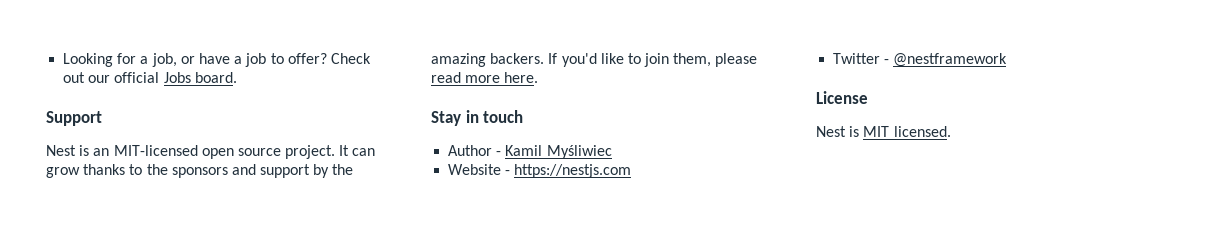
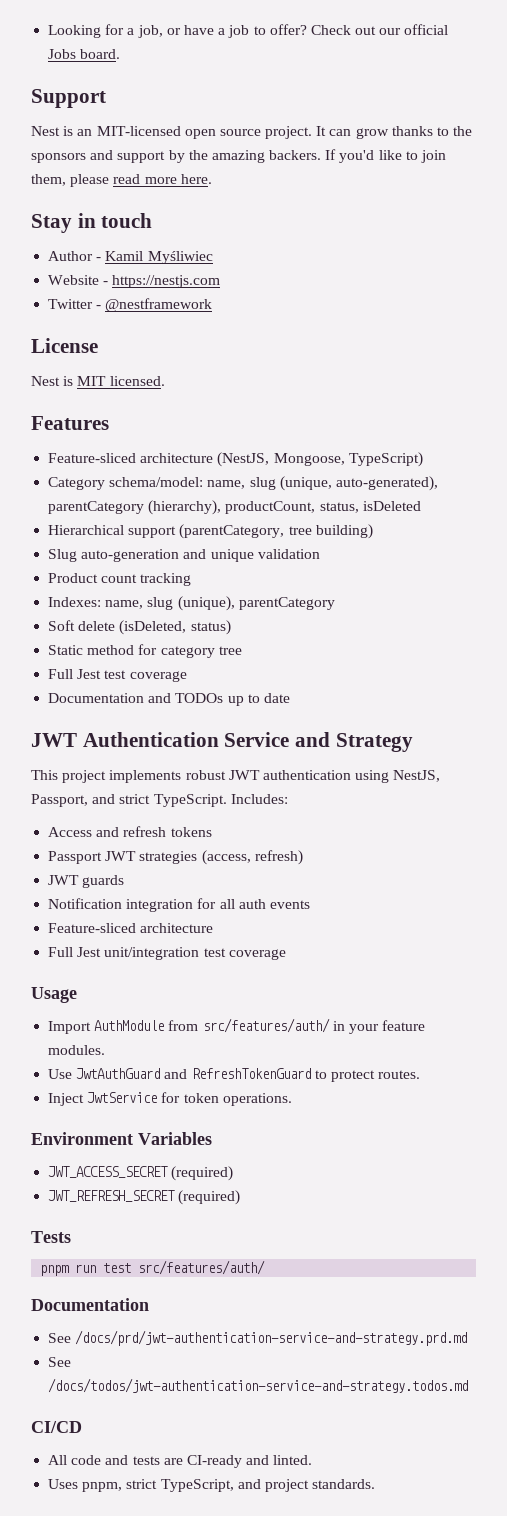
(951, 131) none -> [31,416,109,430] [48,452,423,467] [48,476,438,491] [48,500,421,515] [48,524,373,539] [48,549,320,562] [48,573,192,586] [48,596,335,611] [48,620,231,635] [48,644,242,658] [48,669,187,682] [48,693,290,706] [31,732,413,752] [31,770,441,783] [31,794,288,807] [48,826,212,837] [48,850,303,865] [48,875,125,888] [48,898,310,912] [48,923,214,933] [48,947,286,960] [31,987,77,1003] [48,1018,426,1034] [48,1045,106,1055] [48,1068,421,1082] [48,1092,292,1106] [31,1132,212,1145] [48,1166,234,1181] [48,1190,241,1205] [31,1231,71,1243] [40,1260,266,1276] [31,1298,149,1311] [48,1330,468,1346] [48,1357,72,1367] [48,1378,469,1393] [31,1421,82,1433] [48,1455,313,1468] [48,1479,376,1492] // Features // Feature-sliced architecture (NestJS, Mongoose, TypeScript) // Category schema/model: name, slug (unique, auto-generated), parentCategory (hierarchy), productCount, status, isDeleted // Hierarchical support (parentCategory, tree building) // Slug auto-generation and unique validation // Product count tracking // Indexes: name, slug (unique), parentCategory // Soft delete (isDeleted, status) // Static method for category tree // Full Jest test coverage // Documentation and TODOs up to date // JWT Authentication Service and Strategy // This project implements robust JWT authentication using NestJS, Passport, and strict TypeScript. Includes: // Access and refresh tokens // Passport JWT strategies (access, refresh) // JWT guards // Notification integration for all auth events // Feature-sliced architecture // Full Jest unit/integration test coverage // Usage // Import AuthModule from src/features/auth/ in your feature modules. // Use JwtAuthGuard and RefreshTokenGuard to protect routes. // Inject JwtService for token operations. // Environment Variables // JWT_ACCESS_SECRET (required) // JWT_REFRESH_SECRET (required) // Tests // pnpm run test src/features/auth/ // Documentation // See /docs/prd/jwt-authentication-service-and-strategy.prd.md // See /docs/todos/jwt-authentication-service-and-strategy.todos.md // CI/CD // All code and tests are CI-ready and linted. // Uses pnpm, strict TypeScript, and project standards.

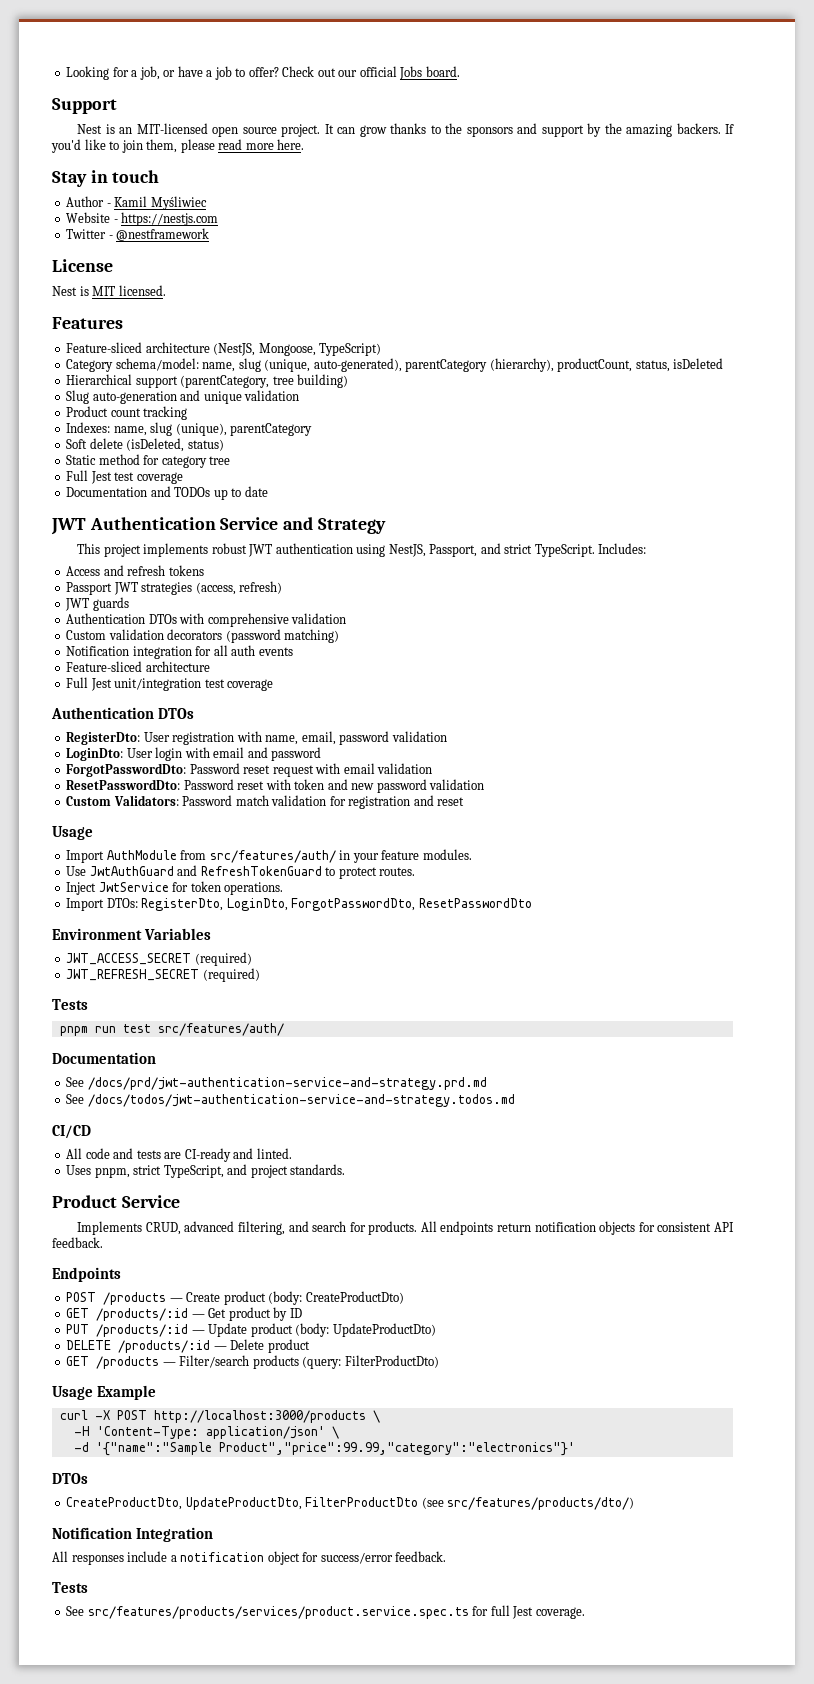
(125, 881) none -> [66,613,347,627] [66,629,340,643] // Authentication DTOs with comprehensive validation // Custom validation decorators (password matching)
(286, 954) none -> [51,707,195,719] [66,731,447,745] [66,747,322,761] [66,763,433,777] [66,779,485,793] [66,795,465,809] // Authentication DTOs // RegisterDto: User registration with name, email, password validation // LoginDto: User login with email and password // ForgotPasswordDto: Password reset request with email validation // ResetPasswordDto: Password reset with token and new password validation // Custom Validators: Password match validation for registration and reset
(292, 1099) none -> [66,898,532,911] // Import DTOs: RegisterDto, LoginDto, ForgotPasswordDto, ResetPasswordDto
(376, 1484) none -> [52,1195,180,1208] [77,1221,734,1235] [52,1237,103,1248] [52,1267,121,1282] [66,1291,404,1305] [66,1307,302,1321] [66,1323,436,1337] [66,1339,310,1353] [66,1355,439,1369] [52,1385,157,1400] [59,1410,380,1423] [73,1426,339,1439] [73,1442,575,1456] [52,1473,88,1484] [66,1497,635,1510] [52,1527,214,1542] [52,1551,447,1565] [52,1582,88,1593] [66,1605,585,1619] // Product Service // Implements CRUD, advanced filtering, and search for products. All endpoints return notification objects for consistent API feedback. // Endpoints // POST /products — Create product (body: CreateProductDto) // GET /products/:id — Get product by ID // PUT /products/:id — Update product (body: UpdateProductDto) // DELETE /products/:id — Delete product // GET /products — Filter/search products (query: FilterProductDto) // Usage Example // curl -X POST http://localhost:3000/products \ // -H 'Content-Type: application/json' \ // -d '{"name":"Sample Product","price":99.99,"category":"electronics"}' // DTOs // CreateProductDto, UpdateProductDto, FilterProductDto (see src/features/products/dto/) // Notification Integration // All responses include a notification object for success/error feedback. // Tests // See src/features/products/services/product.service.spec.ts for full Jest coverage.

